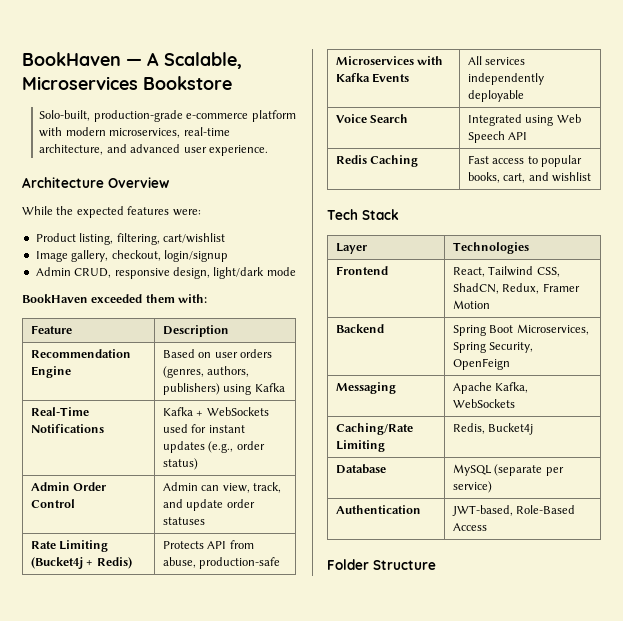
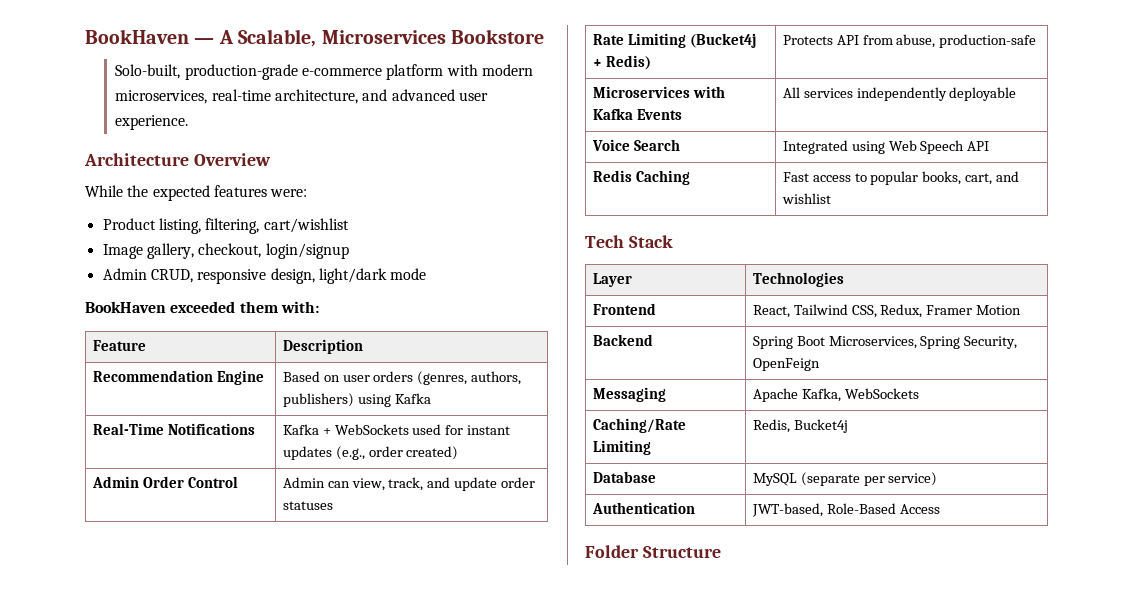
[162,458,198,470] status) -> [406,446,459,460] created)
[452,283,499,294] ShadCN, -> (877, 311) none

